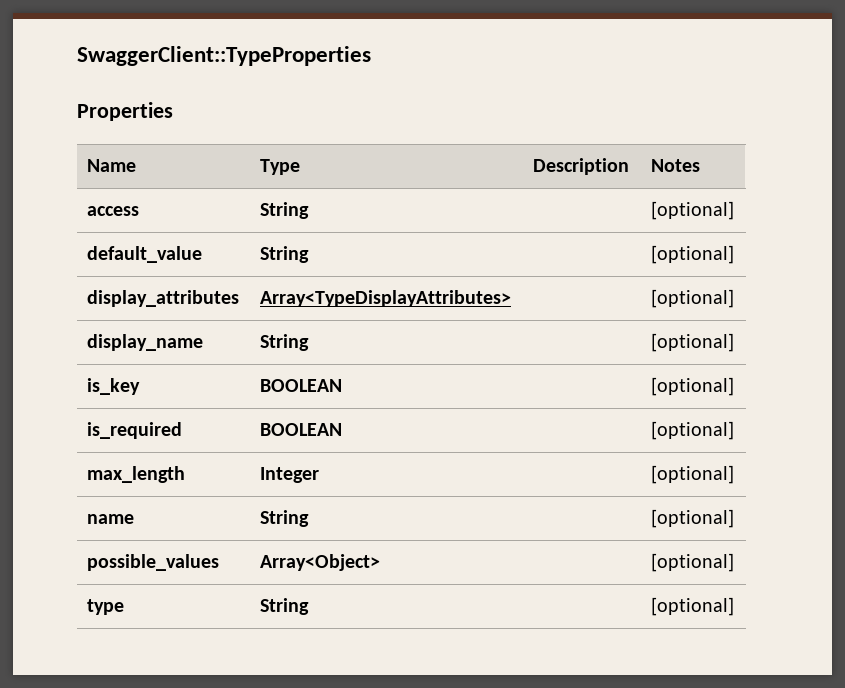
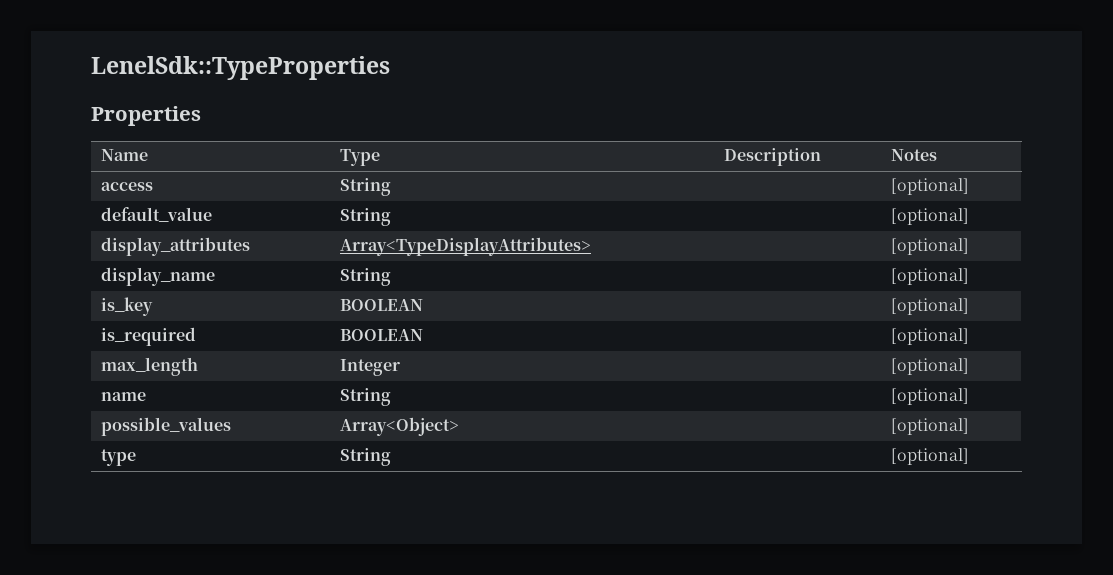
[77,46,371,66] SwaggerClient::TypeProperties -> [91,56,390,80] LenelSdk::TypeProperties

